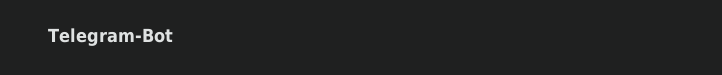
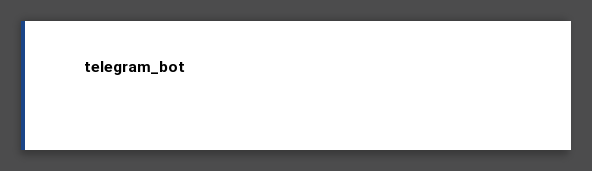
[48,28,173,46] Telegram-Bot -> [84,61,185,75] telegram_bot

